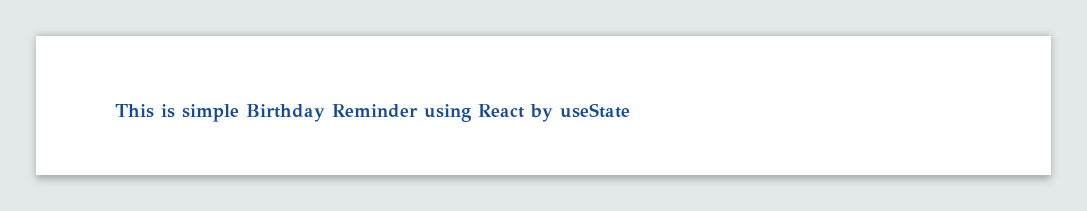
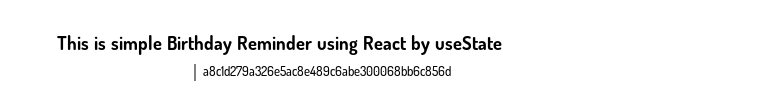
(630, 110) none -> [203,66,452,76] // a8c1d279a326e5ac8e489c6abe300068bb6c856d

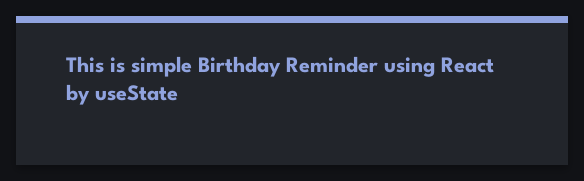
[203,66,452,76] // a8c1d279a326e5ac8e489c6abe300068bb6c856d -> (178, 93) none

